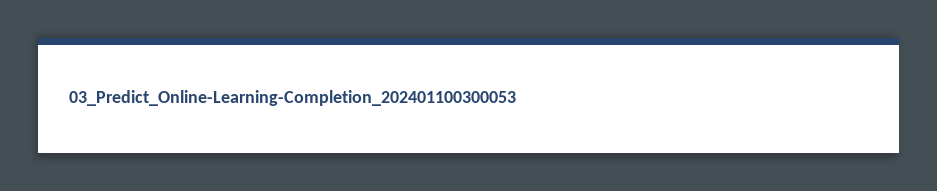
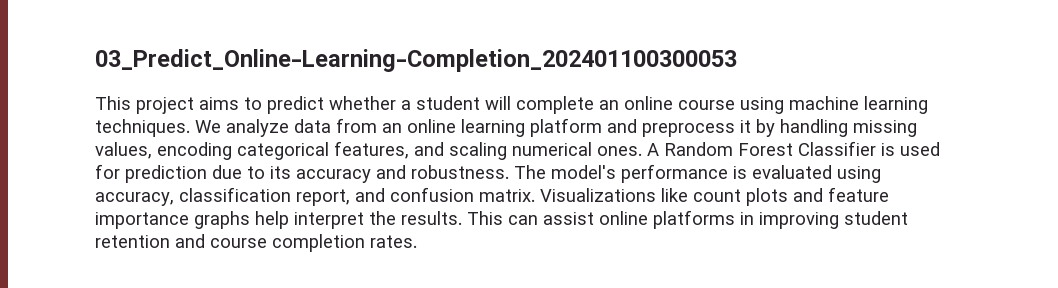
(516, 98) none -> [95,96,928,114] [95,118,917,137] [95,141,940,160] [95,164,881,183] [95,187,889,206] [95,210,908,229] [95,234,417,252] // This project aims to predict whether a student will complete an online course using machine learning techniques. We analyze data from an online learning platform and preprocess it by handling missing values, encoding categorical features, and scaling numerical ones. A Random Forest Classifier is used for prediction due to its accuracy and robustness. The model's performance is evaluated using accuracy, classification report, and confusion matrix. Visualizations like count plots and feature importance graphs help interpret the results. This can assist online platforms in improving student retention and course completion rates.

